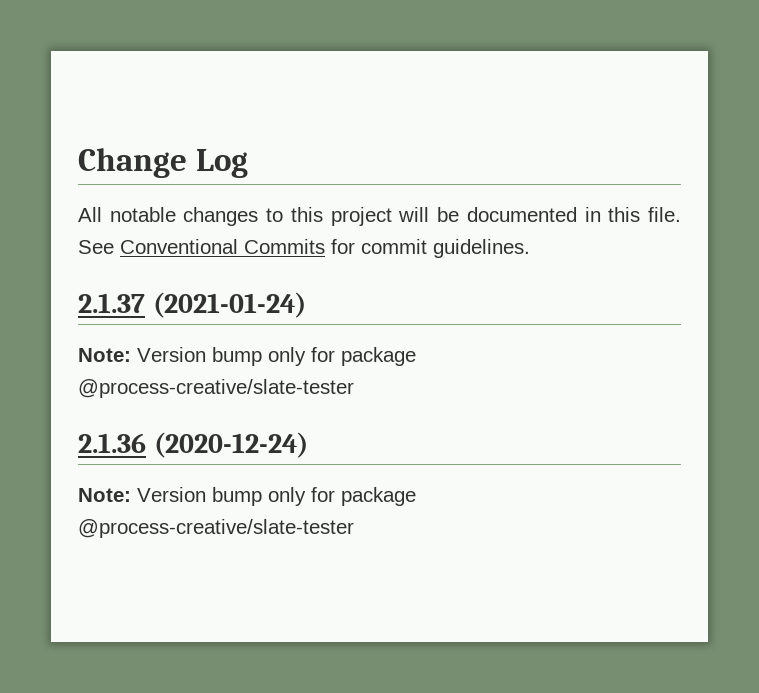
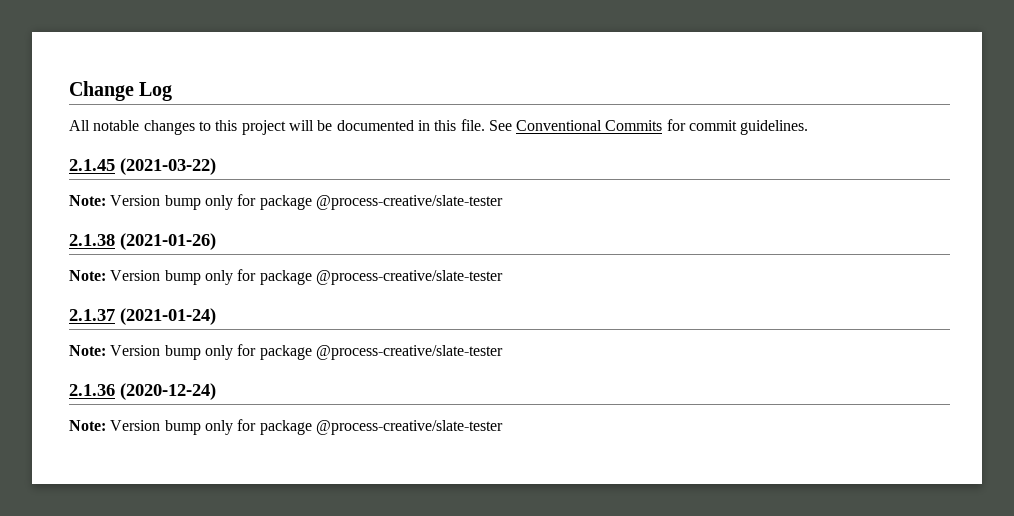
(530, 248) none -> [69,158,216,175] [69,194,503,210] [69,233,216,250] [69,269,503,285] // 2.1.45 (2021-03-22) // Note: Version bump only for package @process-creative/slate-tester // 2.1.38 (2021-01-26) // Note: Version bump only for package @process-creative/slate-tester

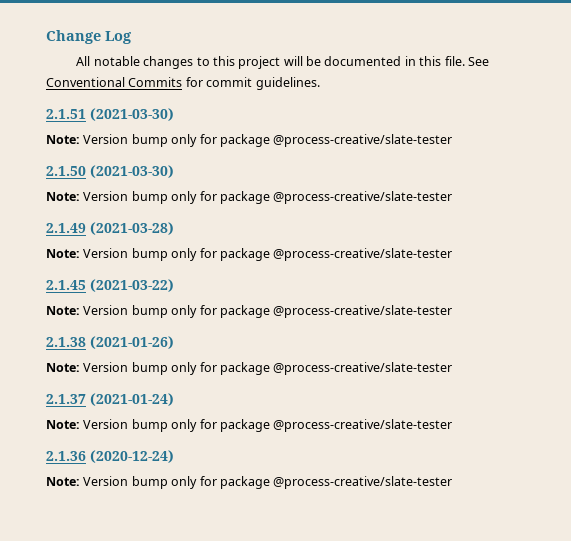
(809, 127) none -> [46,108,174,121] [46,134,453,147] [46,165,174,178] [46,191,453,204] [46,222,174,235] [46,248,453,261] // 2.1.51 (2021-03-30) // Note: Version bump only for package @process-creative/slate-tester // 2.1.50 (2021-03-30) // Note: Version bump only for package @process-creative/slate-tester // 2.1.49 (2021-03-28) // Note: Version bump only for package @process-creative/slate-tester

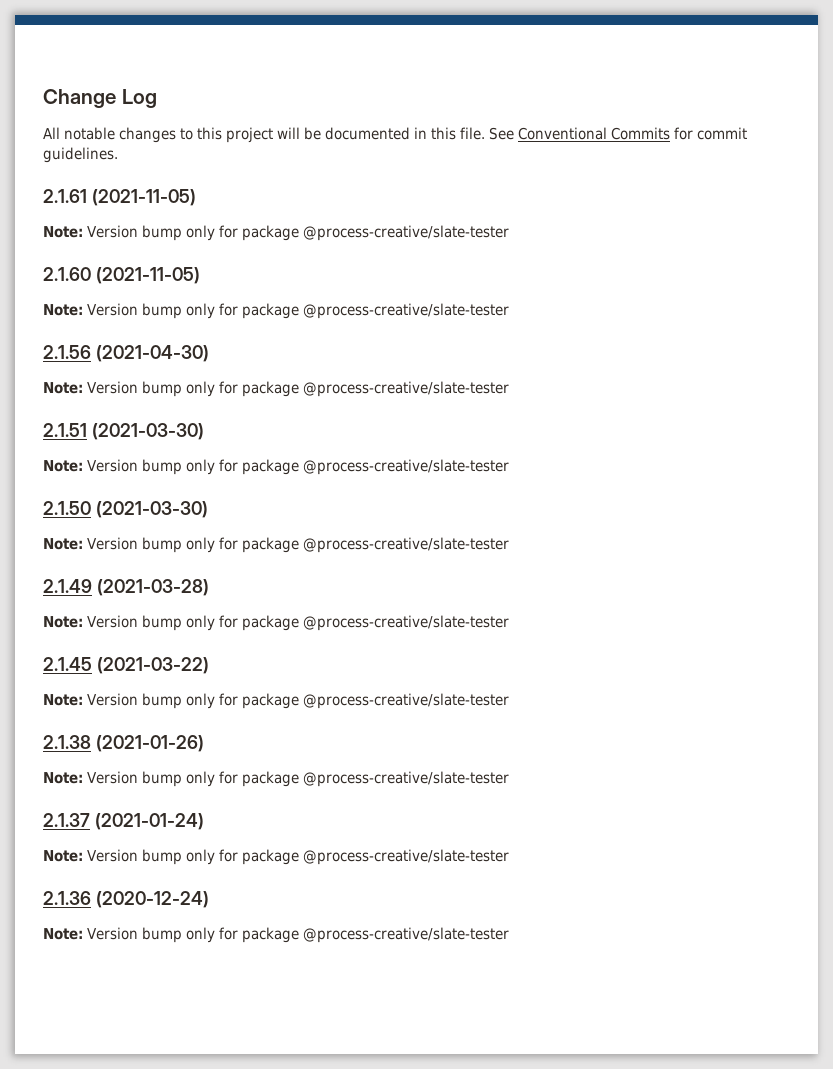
(320, 83) none -> [43,189,196,206] [43,225,509,241] [43,267,200,284] [43,303,509,319] [43,345,209,362] [43,381,509,397] // 2.1.61 (2021-11-05) // Note: Version bump only for package @process-creative/slate-tester // 2.1.60 (2021-11-05) // Note: Version bump only for package @process-creative/slate-tester // 2.1.56 (2021-04-30) // Note: Version bump only for package @process-creative/slate-tester

